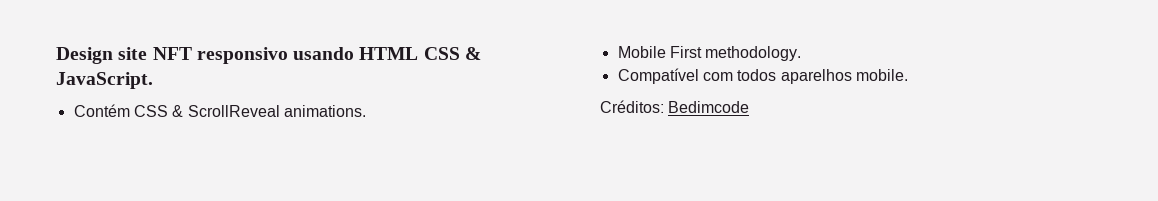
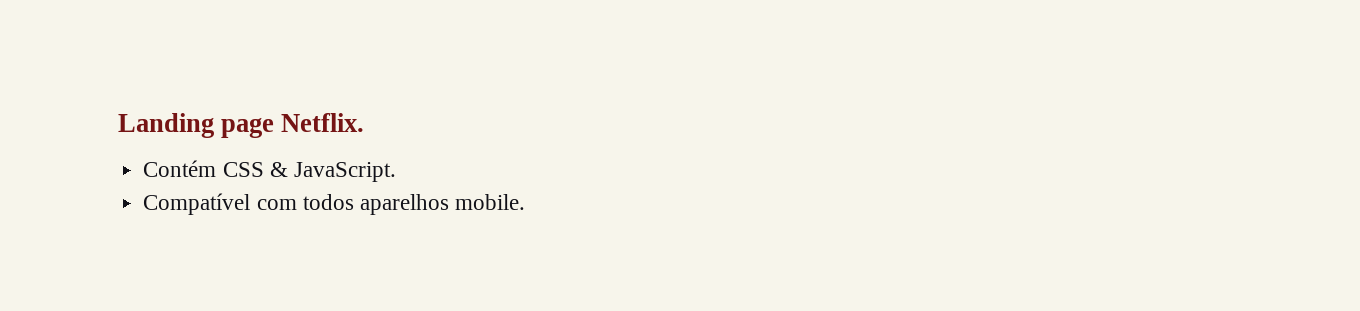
[56,47,481,64] [56,72,153,89] [73,104,366,117] [617,46,802,61] Design site NFT responsivo usando HTML CSS & JavaScript. // Contém CSS & ScrollReveal animations. // Mobile First methodology. -> [118,113,365,138] [143,160,396,182] Landing page Netflix. // Contém CSS & JavaScript.
[600,100,750,113] // Créditos: Bedimcode -> (526, 202) none

